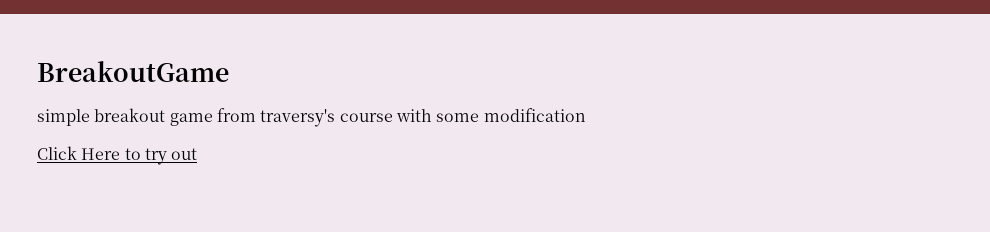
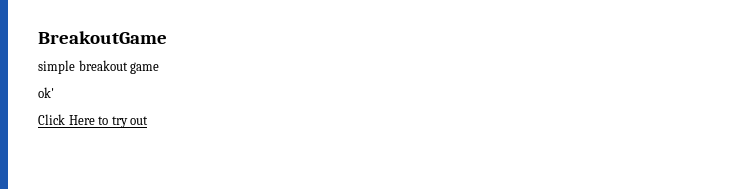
[216,108,586,127] from traversy's course with some modification -> [38,87,54,98] // ok'

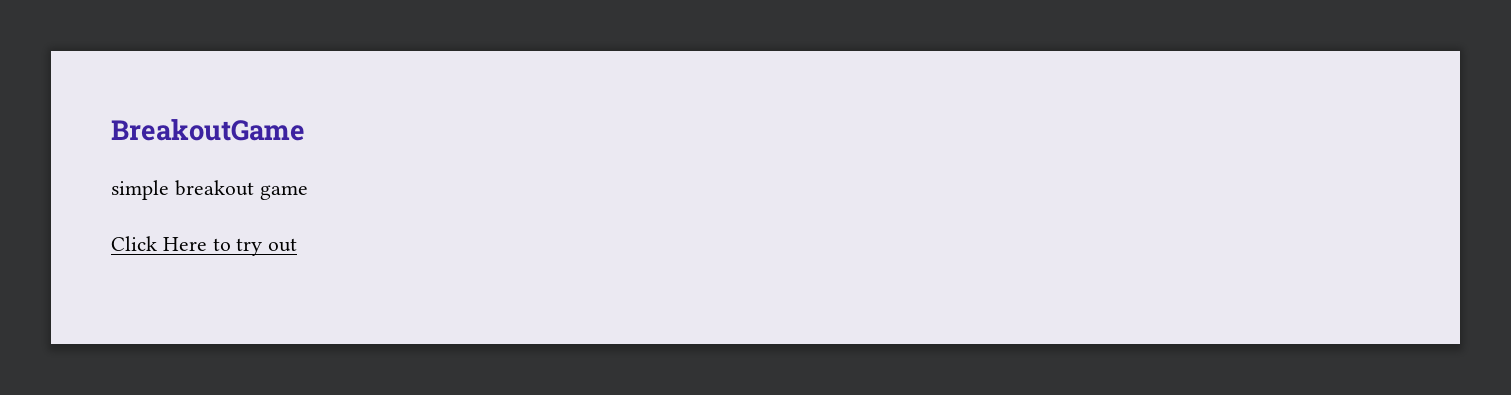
[38,87,54,98] // ok' -> (308, 192) none

